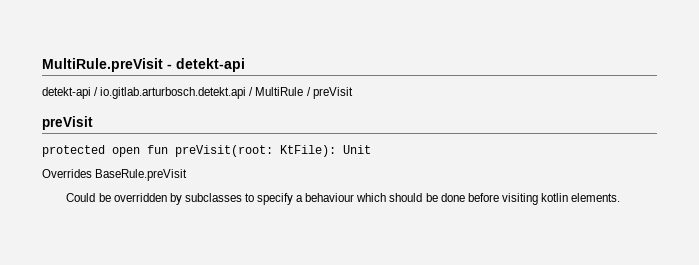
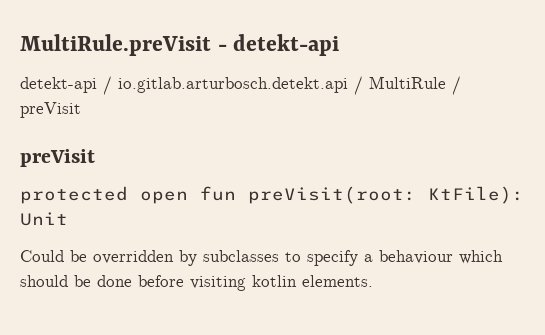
[42,169,188,181] // Overrides BaseRule.preVisit -> (68, 219) none

